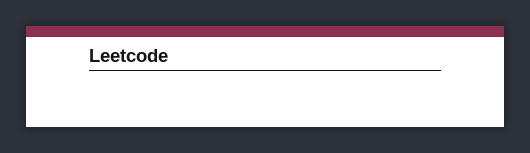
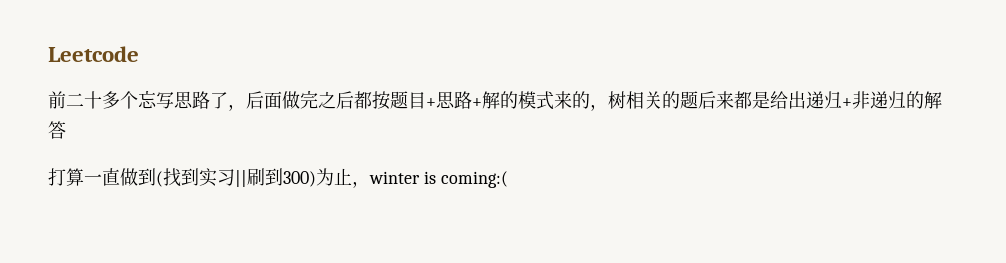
(168, 55) none -> [48,90,942,111] [48,121,66,139] [48,168,508,188] // 前二十多个忘写思路了，后面做完之后都按题目+思路+解的模式来的，树相关的题后来都是给出递归+非递归的解答 // 打算一直做到(找到实习||刷到300)为止，winter is coming:(

